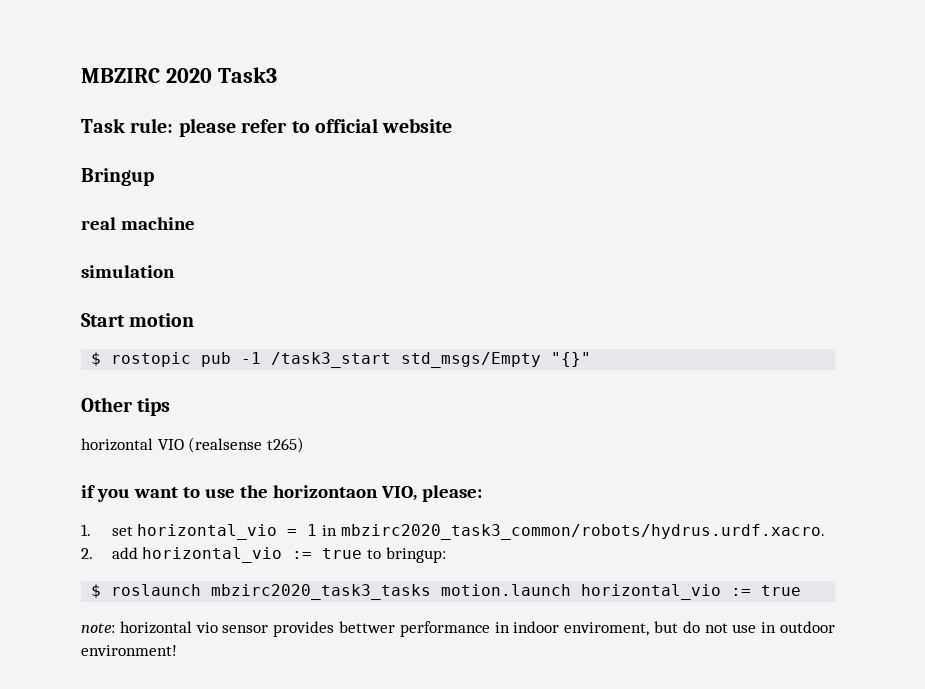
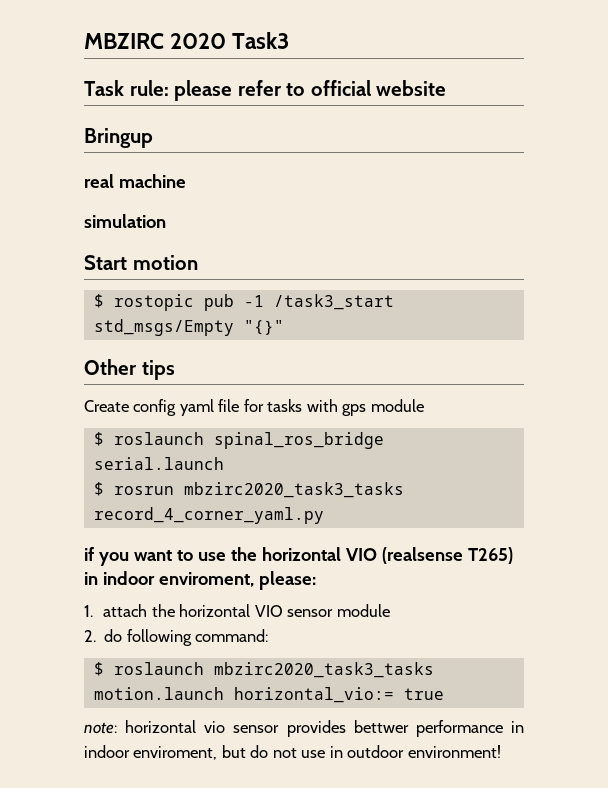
[81,437,304,453] horizontal VIO (realsense t265) -> [84,399,424,416] [93,432,384,449] [93,457,224,470] [93,482,404,498] [93,507,324,524] Create config yaml file for tasks with gps module // $ roslaunch spinal_ros_bridge serial.launch // $ rosrun mbzirc2020_task3_tasks record_4_corner_yaml.py
[272,485,482,502] [81,524,825,540] [81,547,446,563] horizontaon VIO, please: // 1. set horizontal_vio = 1 in mbzirc2020_task3_common/robots/hydrus.urdf.xacro. // 2. add horizontal_vio := true to bringup: -> [261,547,513,564] [84,571,316,590] [84,604,390,617] [84,629,269,646] horizontal VIO (realsense T265) in indoor enviroment, please: // 1. attach the horizontal VIO sensor module // 2. do following command:
[581,584,752,600] horizontal_vio := -> [233,687,394,703] horizontal_vio:=

